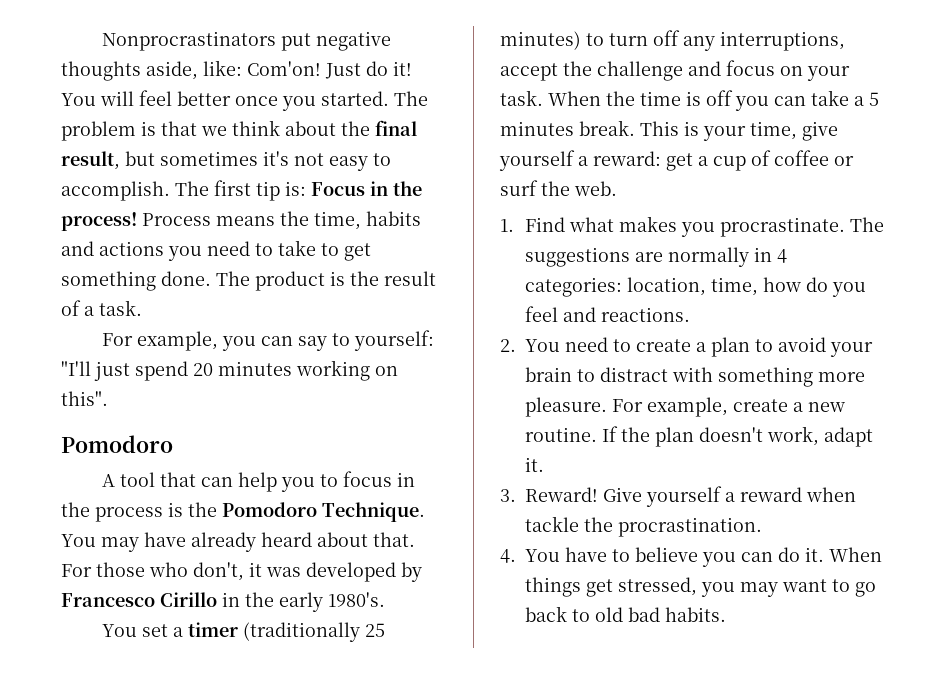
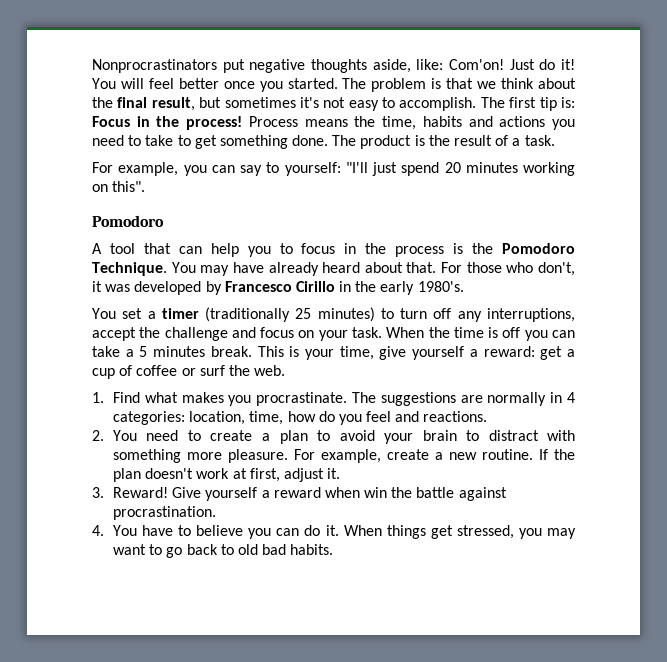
[767,426,874,447] work, adapt -> [196,468,324,482] work at first, adjust
[525,516,614,532] tackle the -> [364,487,507,501] win the battle against

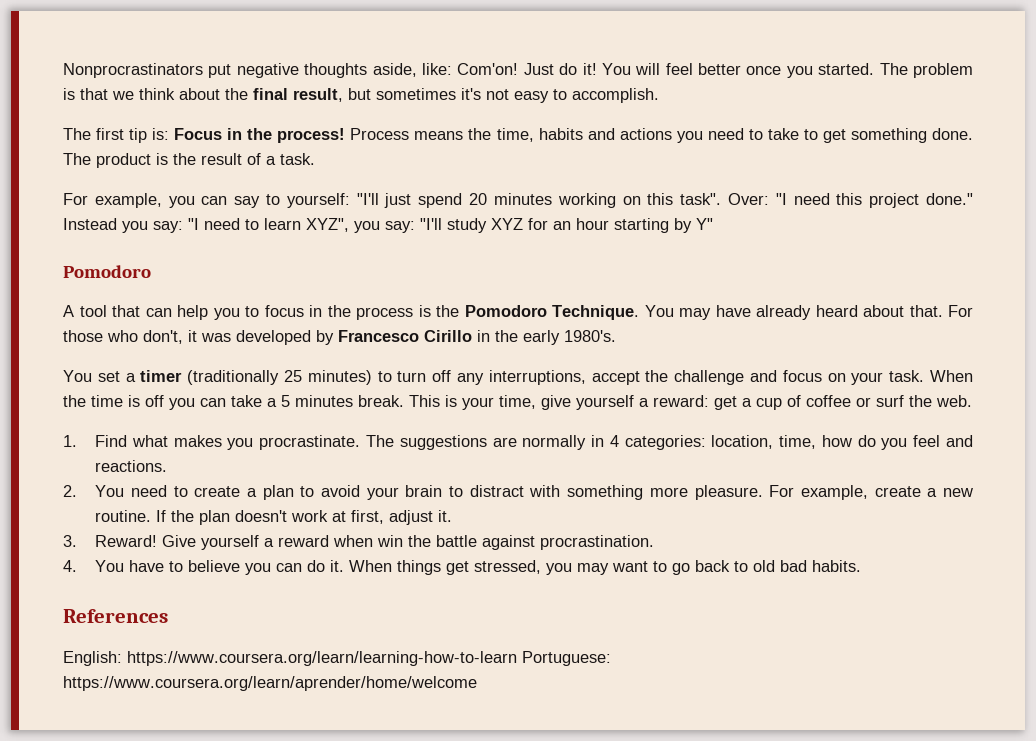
(477, 104) none -> (659, 95) //
[112,181,146,192] this". -> [647,193,974,208] [63,218,713,233] this task". Over: "I need this project done." Instead you say: "I need to learn XYZ", you say: "I'll study XYZ for an hour starting by Y"
(334, 549) none -> [63,609,168,623] [63,651,611,666] [63,676,477,691] // References // English: https://www.coursera.org/learn/learning-how-to-learn Portuguese: https://www.coursera.org/learn/aprender/home/welcome

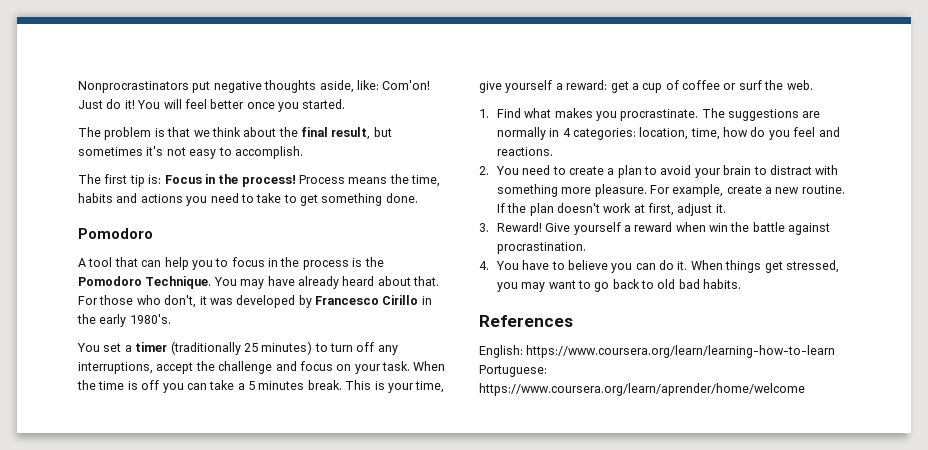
(875, 69) none -> (346, 104) //
[63,153,315,168] [63,193,974,208] [63,218,713,233] The product is the result of a task. // For example, you can say to yourself: "I'll just spend 20 minutes working on this task". Over: "I need this project done." Instead you say: "I need to learn XYZ", you say: "I'll study XYZ for an hour starting by Y" -> (418, 198) none

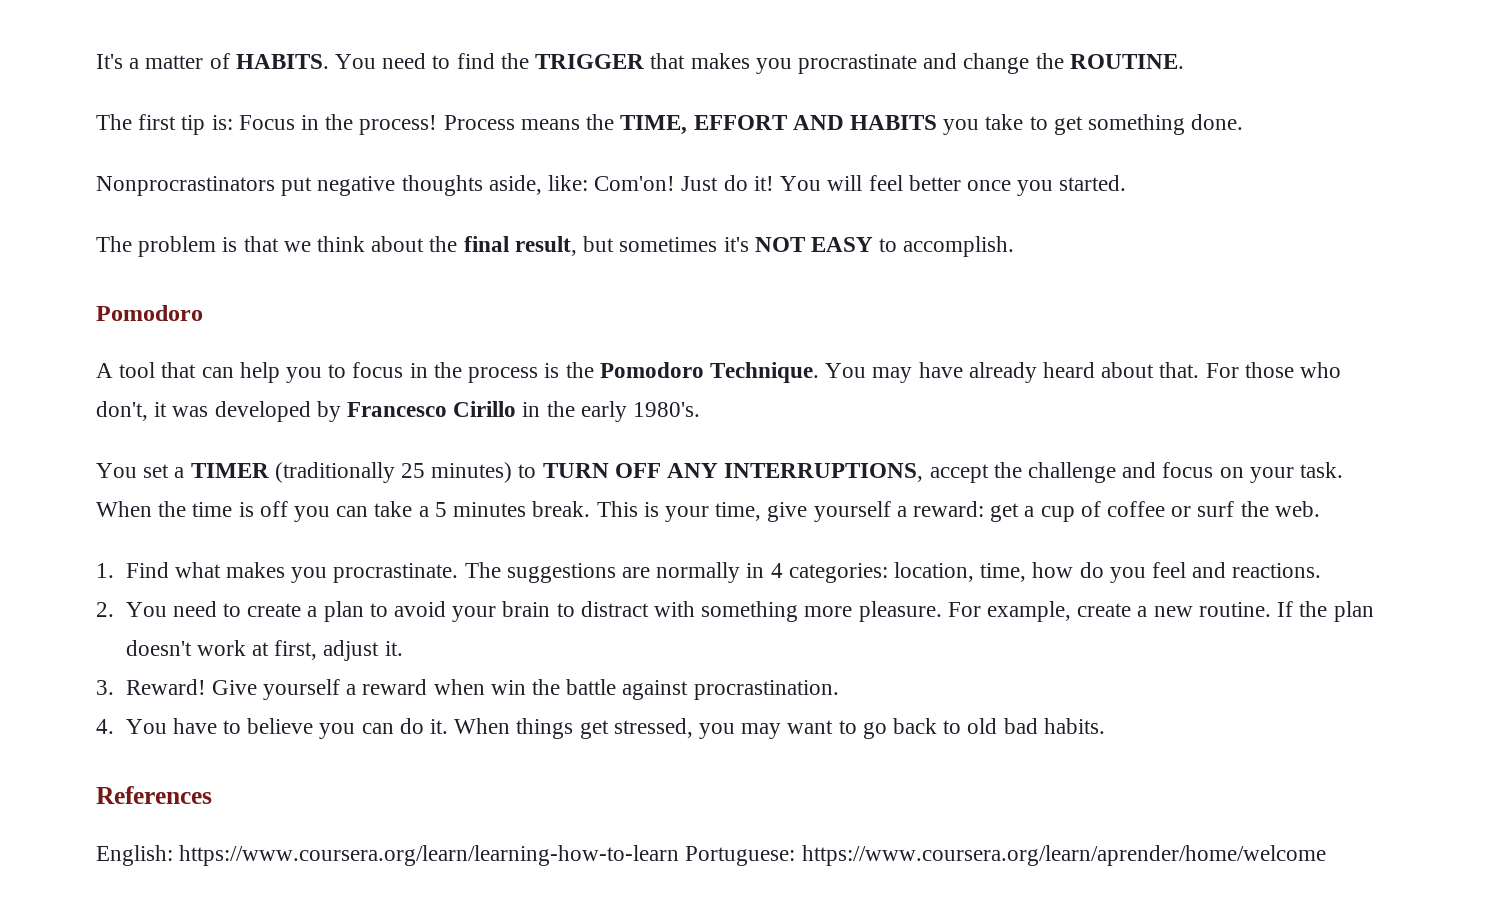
(78, 87) none -> [96,53,1184,74] [96,114,1244,135] It's a matter of HABITS. You need to find the TRIGGER that makes you procrastinate and change the ROUTINE. // The first tip is: Focus in the process! Process means the TIME, EFFORT AND HABITS you take to get something done. //
[166,147,217,159] not easy -> [754,237,873,252] NOT EASY
[78,174,441,187] [78,193,418,206] // The first tip is: Focus in the process! Process means the time, habits and actions you need to take to get something done. -> (1015, 246) none
[135,342,168,352] timer -> [190,463,269,478] TIMER
[330,342,398,355] [78,362,153,374] turn off any interruptions, -> [542,463,924,482] TURN OFF ANY INTERRUPTIONS,

